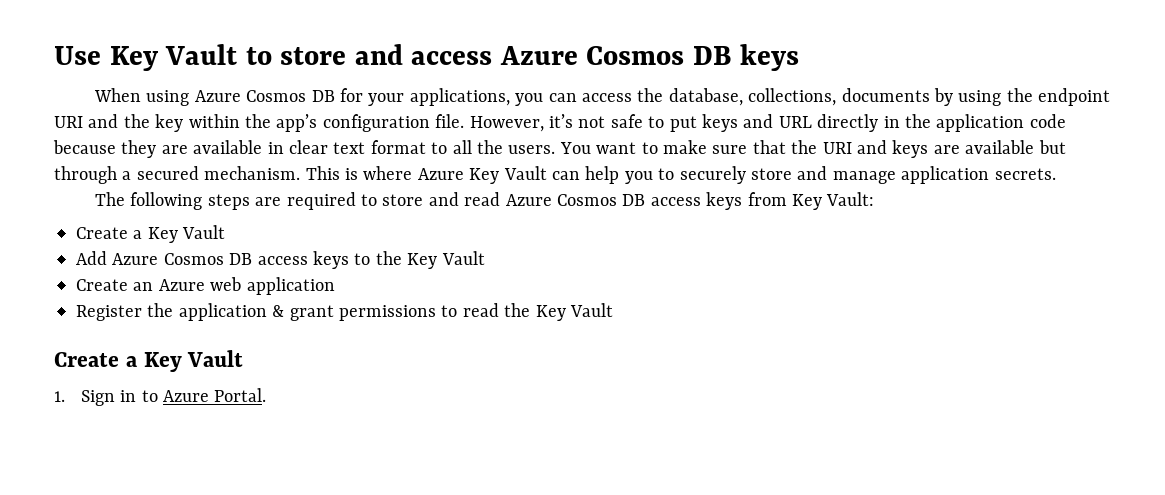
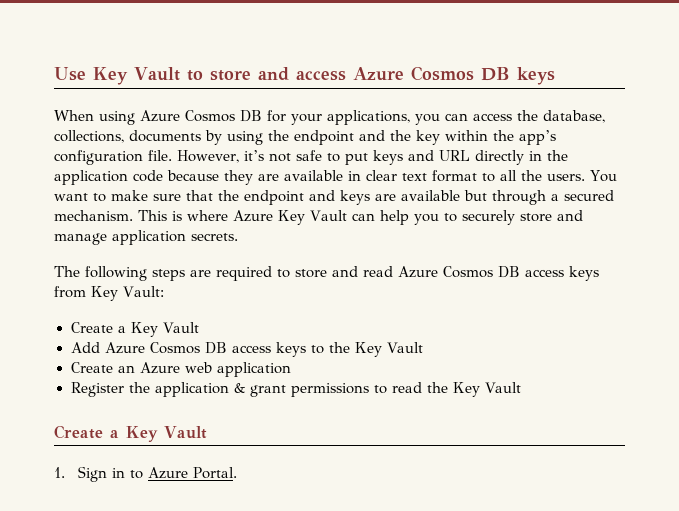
[54,116,83,128] URI -> (354, 137) none
[822,142,852,154] URI -> [244,190,304,205] endpoint

